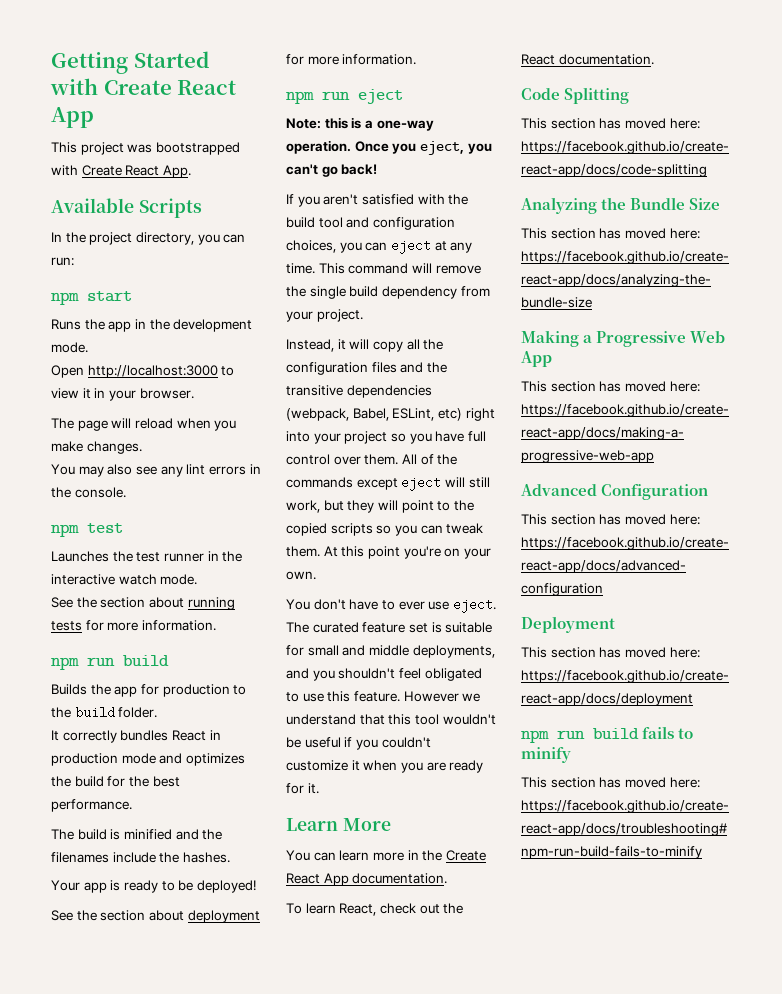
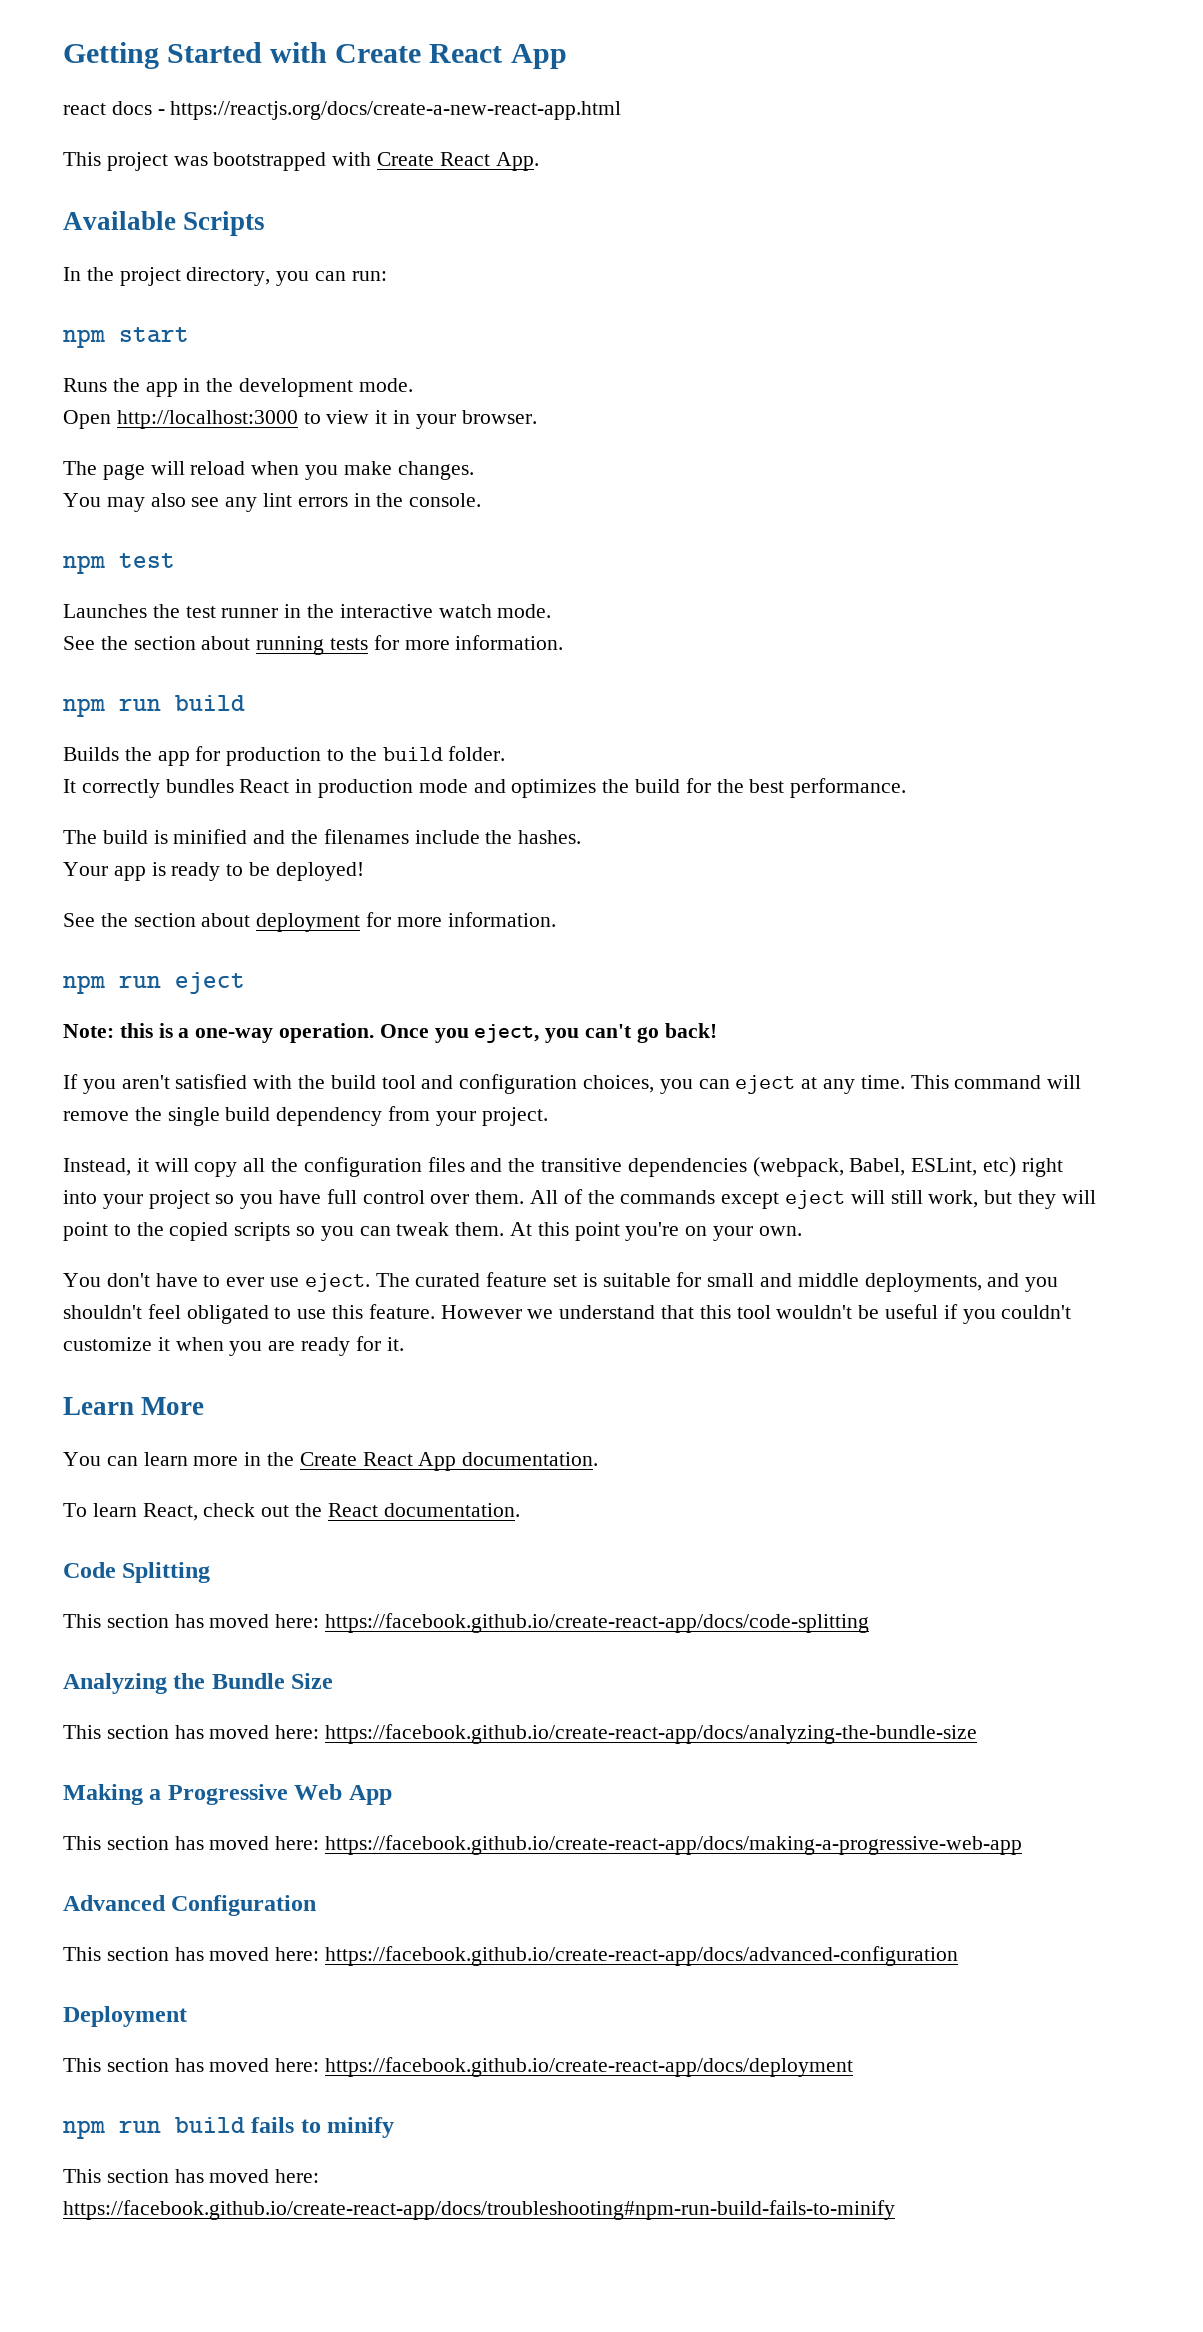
(94, 117) none -> [63,101,622,120] // react docs - https://reactjs.org/docs/create-a-new-react-app.html

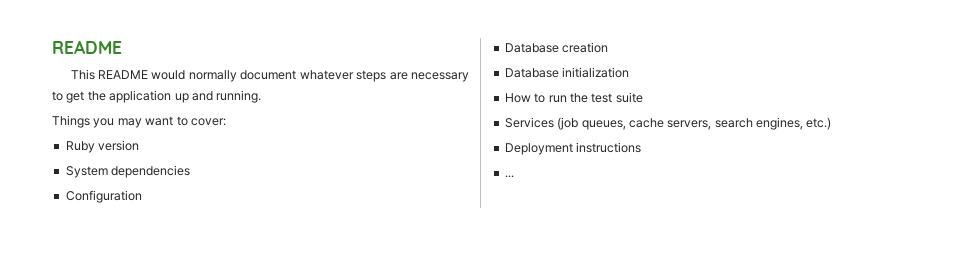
[63,42,567,69] [63,101,622,120] [63,152,539,171] [63,211,266,236] [63,267,387,286] [63,327,189,348] [63,378,413,397] [63,410,537,429] [63,461,474,480] [63,493,482,512] [63,553,175,574] [63,604,552,618] [63,635,564,655] [63,695,245,717] [63,746,506,766] [63,778,907,798] [63,829,582,844] [63,862,364,881] [63,912,556,932] [63,972,245,994] [63,1023,717,1043] [63,1074,1082,1094] [63,1106,548,1126] [63,1157,1063,1177] [63,1189,1096,1209] [63,1222,802,1241] [63,1272,1059,1292] [63,1304,1072,1324] [63,1336,404,1356] [63,1397,205,1415] [63,1452,599,1471] [63,1503,520,1521] [63,1562,211,1583] [63,1613,870,1633] [63,1673,334,1694] [63,1724,978,1744] [63,1784,392,1805] [63,1835,1023,1855] [63,1895,317,1916] [63,1946,959,1966] [63,2006,187,2027] [63,2057,854,2077] [63,2117,395,2139] [63,2169,320,2183] [63,2200,895,2220] Getting Started with Create React App // react docs - https://reactjs.org/docs/create-a-new-react-app.html // This project was bootstrapped with Create React App. // Available Scripts // In the project directory, you can run: // npm start // Runs the app in the development mode. // Open http://localhost:3000 to view it in your browser. // The page will reload when you make changes. // You may also see any lint errors in the console. // npm test // Launches the test runner in the interactive watch mode. // See the section about running tests for more information. // npm run build // Builds the app for production to the build folder. // It correctly bundles React in production mode and optimizes the build for the best performance. // The build is minified and the filenames include the hashes. // Your app is ready to be deployed! // See the section about deployment for more information. // npm run eject // Note: this is a one-way operation. Once you eject, you can't go back! // If you aren't satisfied with the build tool and configuration choices, you can eject at any time. This command will remove the single build dependency from your project. // Instead, it will copy all the configuration files and the transitive dependencies (webpack, Babel, ESLint, etc) right into your project so you have full control over them. All of the commands except eject will still work, but they will point to the copied scripts so you can tweak them. At this point you're on your own. // You don't have to ever use eject. The curated feature set is suitable for small and middle deployments, and you shouldn't feel obligated to use this feature. However we understand that this tool wouldn't be useful if you couldn't customize it when you are ready for it. // Learn More // You can learn more in the Create React App documentation. // To learn React, check out the React documentation. // Code Splitting // This section has moved here: https://facebook.github.io/create-react-app/docs/code-splitting // Analyzing the Bundle Size // This section has moved here: https://facebook.github.io/create-react-app/docs/analyzing-the-bundle-size // Making a Progressive Web App // This section has moved here: https://facebook.github.io/create-react-app/docs/making-a-progressive-web-app // Advanced Configuration // This section has moved here: https://facebook.github.io/create-react-app/docs/advanced-configuration // Deployment // This section has moved here: https://facebook.github.io/create-react-app/docs/deployment // npm run build fails to minify // This section has moved here: https://facebook.github.io/create-react-app/docs/troubleshooting#npm-run-build-fails-to-minify -> [52,40,122,54] [70,69,469,82] [52,90,262,103] [52,115,226,128] [65,140,140,153] [65,165,191,178] [65,190,142,203] [504,42,609,53] [504,67,630,78] [504,92,643,103] [504,117,832,130] [504,142,642,155] [504,175,514,178] README // This README would normally document whatever steps are necessary to get the application up and running. // Things you may want to cover: // Ruby version // System dependencies // Configuration // Database creation // Database initialization // How to run the test suite // Services (job queues, cache servers, search engines, etc.) // Deployment instructions // ...

